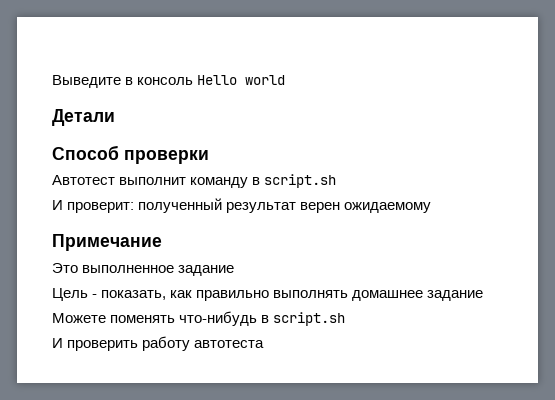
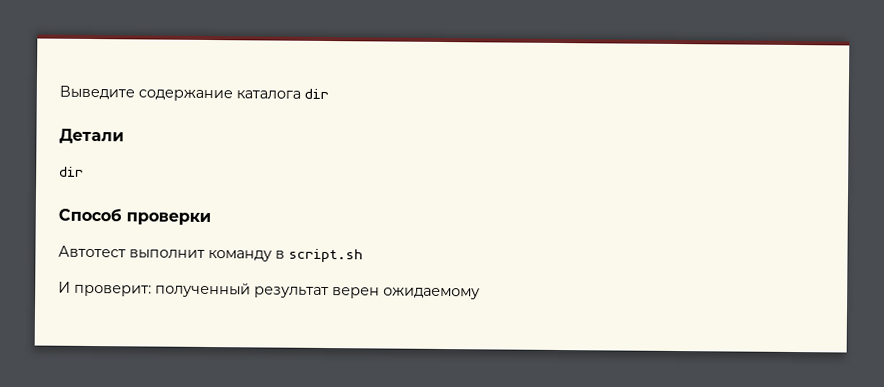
[125,75,286,85] в консоль Hello world -> [138,88,329,102] содержание каталога dir
(115, 117) none -> [59,166,84,177] // dir
[52,234,162,251] [52,263,235,276] [52,288,484,301] [52,311,346,326] [52,336,265,351] // Примечание // Это выполненное задание // Цель - показать, как правильно выполнять домашнее задание // Можете поменять что-нибудь в script.sh // И проверить работу автотеста -> (480, 293) none

